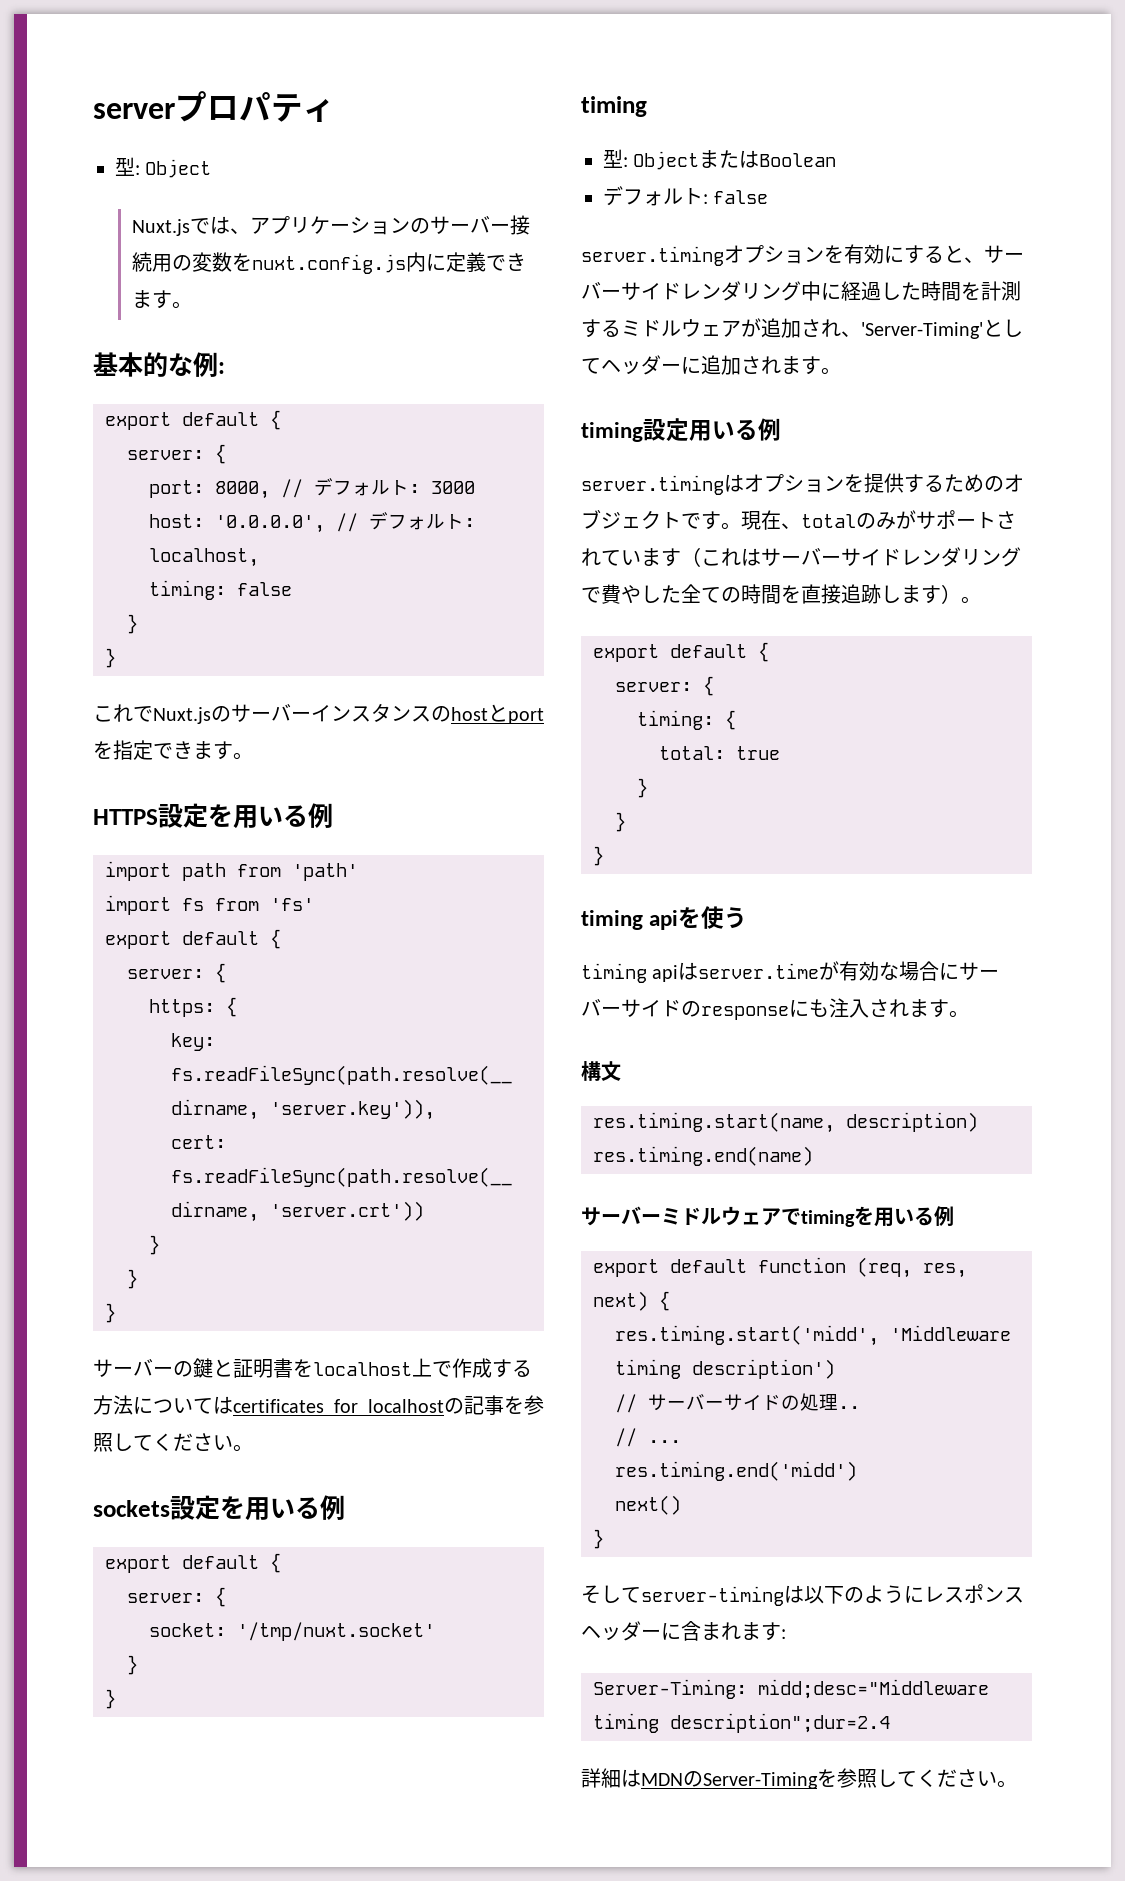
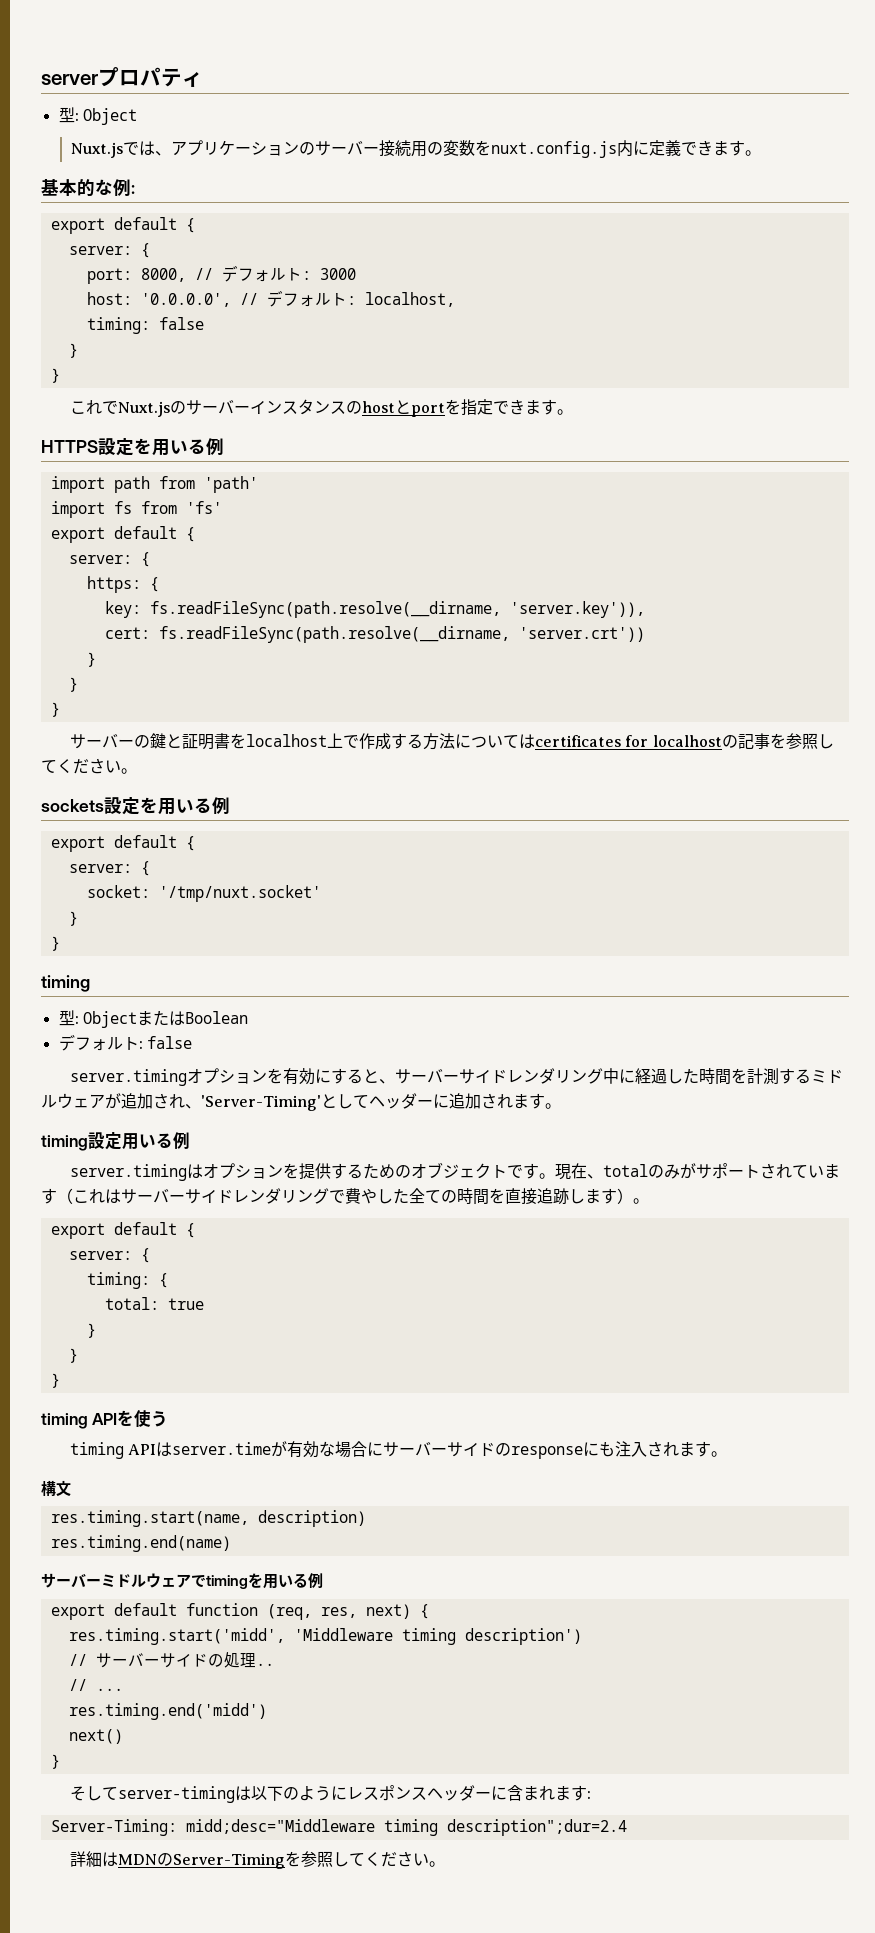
[649,910,679,930] api -> [92,1413,118,1425] API
[652,965,679,982] api -> [128,1444,157,1455] API

